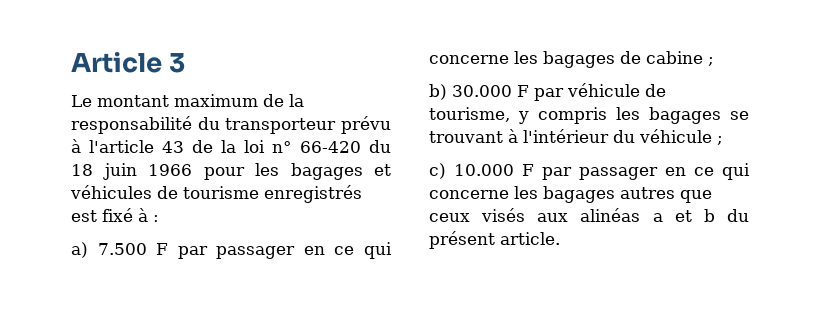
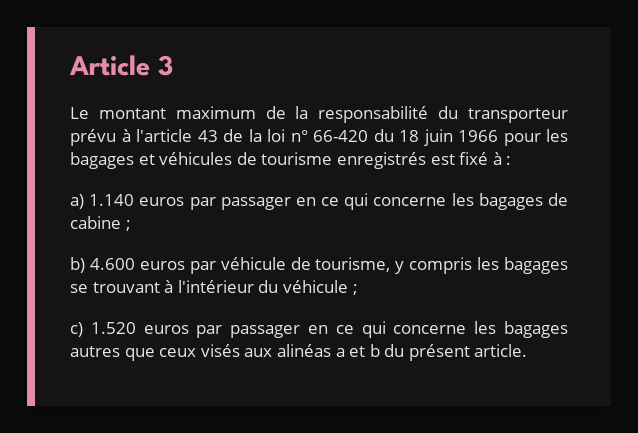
[97,243,169,255] 7.500 F -> [89,194,185,206] 1.140 euros
[452,85,529,97] 30.000 F -> [89,258,185,270] 4.600 euros
[454,164,534,176] 10.000 F -> [90,322,189,334] 1.520 euros

